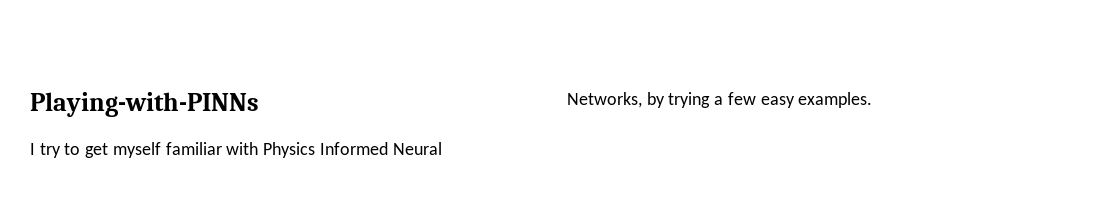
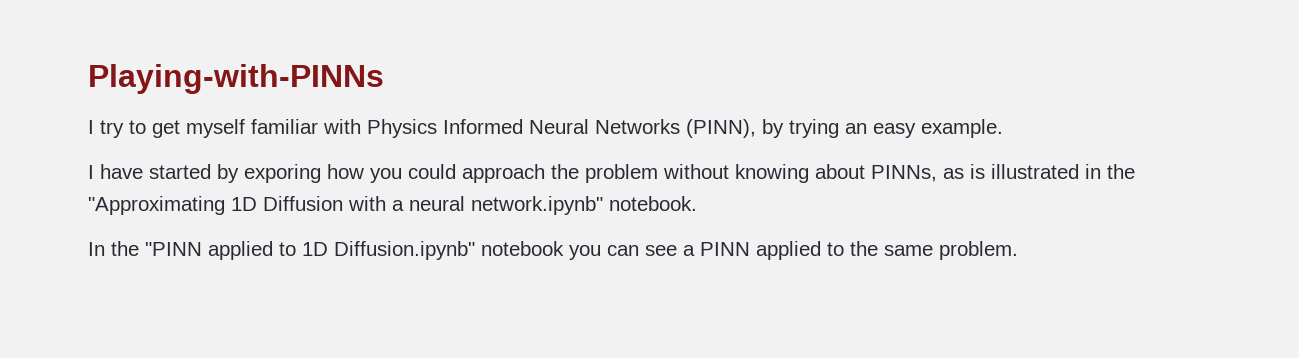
[567,92,873,108] Networks, by trying a few easy examples. -> [595,119,1003,138] [88,164,1135,183] [88,196,697,215] [88,241,1018,260] Networks (PINN), by trying an easy example. // I have started by exporing how you could approach the problem without knowing about PINNs, as is illustrated in the "Approximating 1D Diffusion with a neural network.ipynb" notebook. // In the "PINN applied to 1D Diffusion.ipynb" notebook you can see a PINN applied to the same problem.

